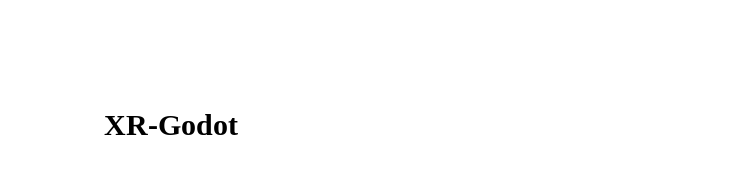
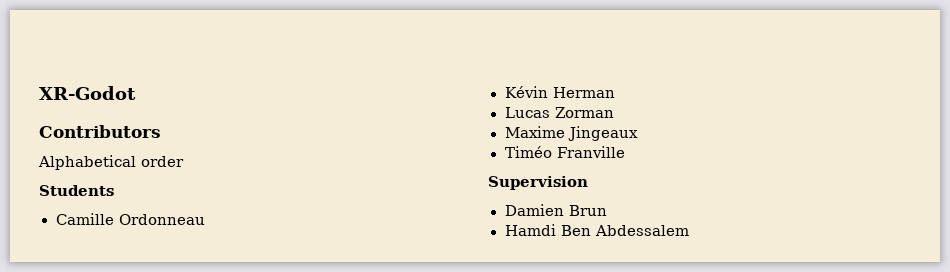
(238, 124) none -> [39,125,161,138] [38,155,184,170] [39,185,114,196] [55,213,205,225] [504,86,615,98] [504,107,614,118] [504,126,638,141] [504,146,625,158] [488,176,588,190] [504,204,607,216] [504,224,689,236] // Contributors // Alphabetical order // Students // Camille Ordonneau // Kévin Herman // Lucas Zorman // Maxime Jingeaux // Timéo Franville // Supervision // Damien Brun // Hamdi Ben Abdessalem

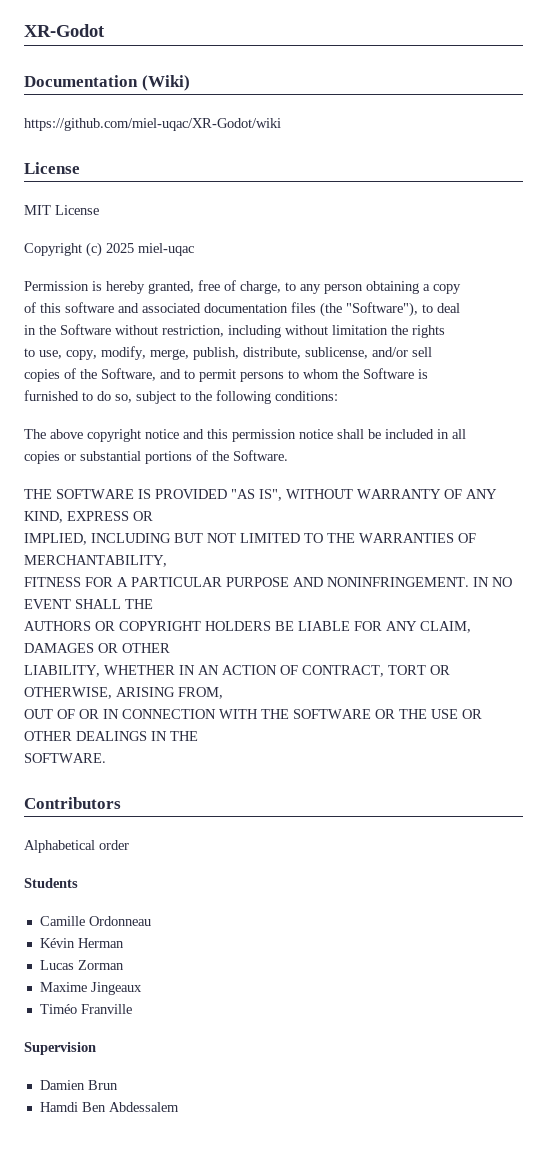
(136, 93) none -> [24,75,190,91] [24,118,281,131] [24,162,80,174] [24,205,99,215] [24,242,194,257] [24,280,461,294] [24,302,460,317] [24,324,445,338] [24,346,432,360] [24,368,428,382] [24,390,338,404] [24,429,466,442] [24,450,288,464] [24,489,497,501] [24,511,153,523] [24,533,476,545] [24,555,167,567] [24,577,512,587] [24,599,153,609] [24,621,471,633] [24,643,170,653] [24,665,450,677] [24,687,223,699] [24,709,482,719] [24,731,198,741] [24,753,106,763] // Documentation (Wiki) // https://github.com/miel-uqac/XR-Godot/wiki // License // MIT License // Copyright (c) 2025 miel-uqac // Permission is hereby granted, free of charge, to any person obtaining a copy // of this software and associated documentation files (the "Software"), to deal // in the Software without restriction, including without limitation the rights // to use, copy, modify, merge, publish, distribute, sublicense, and/or sell // copies of the Software, and to permit persons to whom the Software is // furnished to do so, subject to the following conditions: // The above copyright notice and this permission notice shall be included in all // copies or substantial portions of the Software. // THE SOFTWARE IS PROVIDED "AS IS", WITHOUT WARRANTY OF ANY KIND, EXPRESS OR // IMPLIED, INCLUDING BUT NOT LIMITED TO THE WARRANTIES OF MERCHANTABILITY, // FITNESS FOR A PARTICULAR PURPOSE AND NONINFRINGEMENT. IN NO EVENT SHALL THE // AUTHORS OR COPYRIGHT HOLDERS BE LIABLE FOR ANY CLAIM, DAMAGES OR OTHER // LIABILITY, WHETHER IN AN ACTION OF CONTRACT, TORT OR OTHERWISE, ARISING FROM, // OUT OF OR IN CONNECTION WITH THE SOFTWARE OR THE USE OR OTHER DEALINGS IN THE // SOFTWARE.

